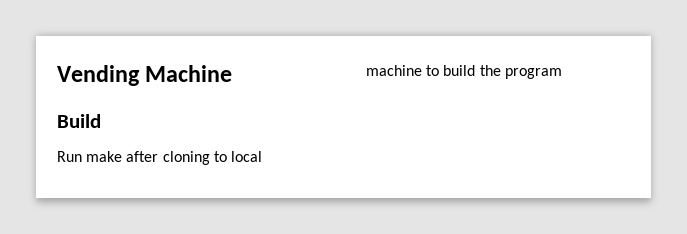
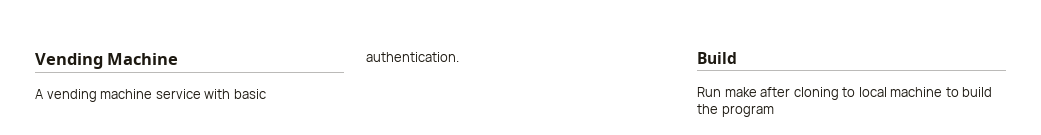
(233, 73) none -> [35,89,266,102] [366,52,459,62] // A vending machine service with basic authentication.

